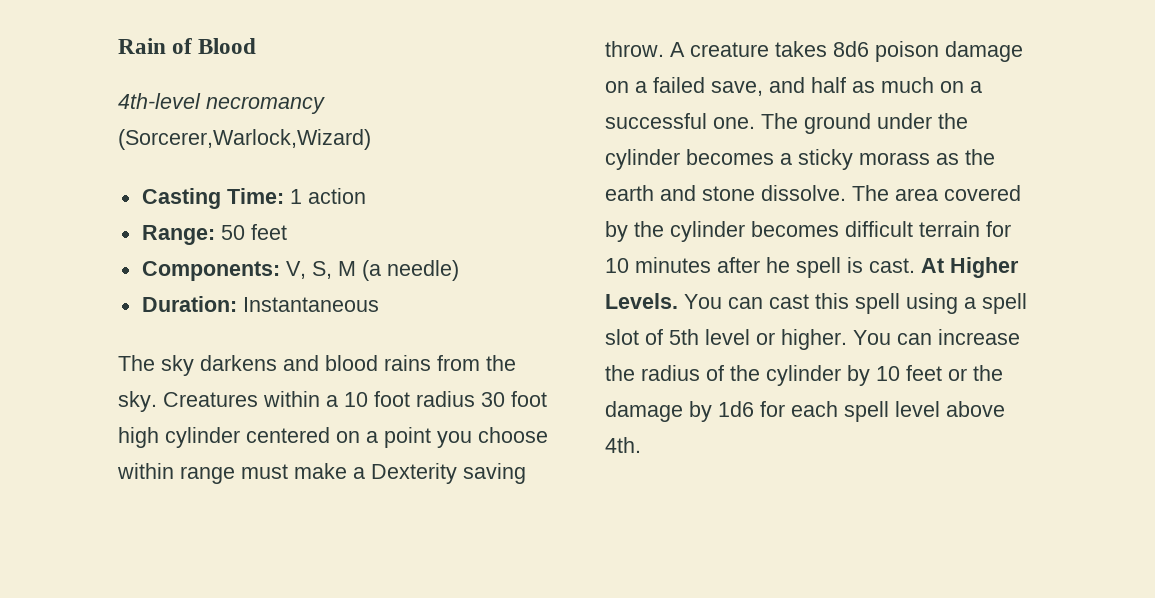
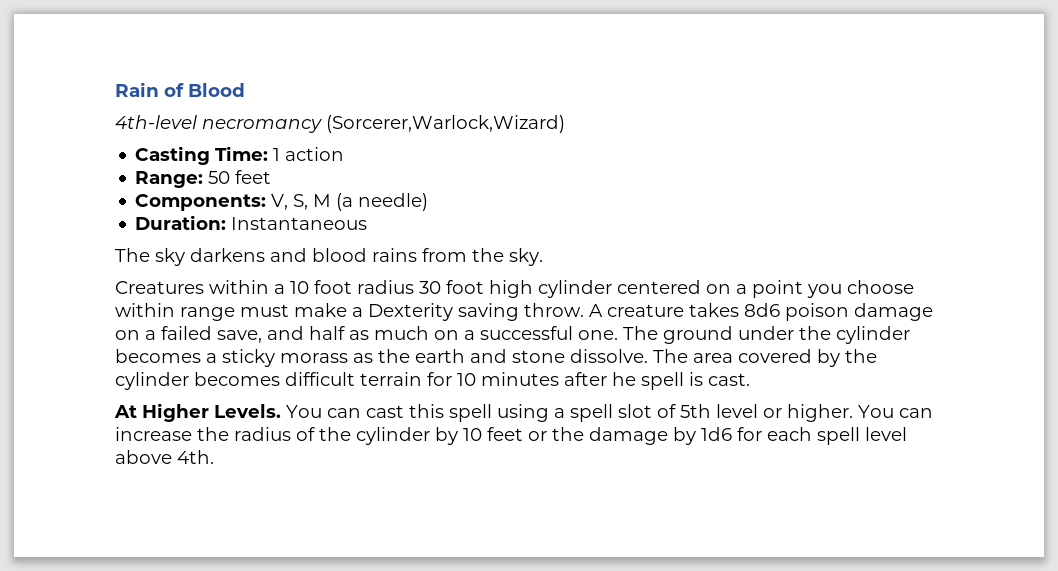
(157, 401) none -> (543, 257) //
(915, 265) none -> (750, 379) //

